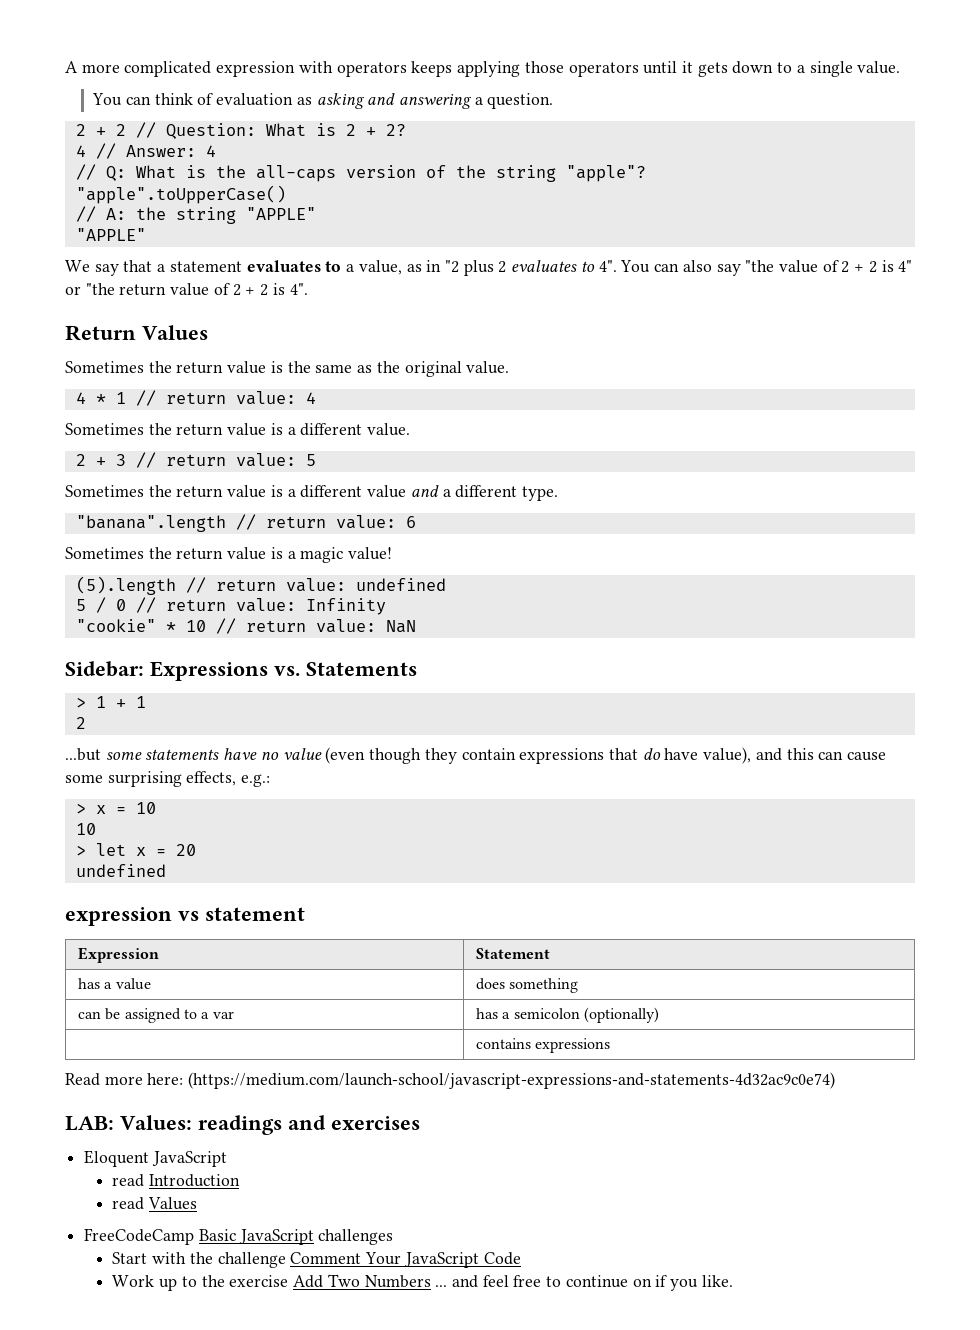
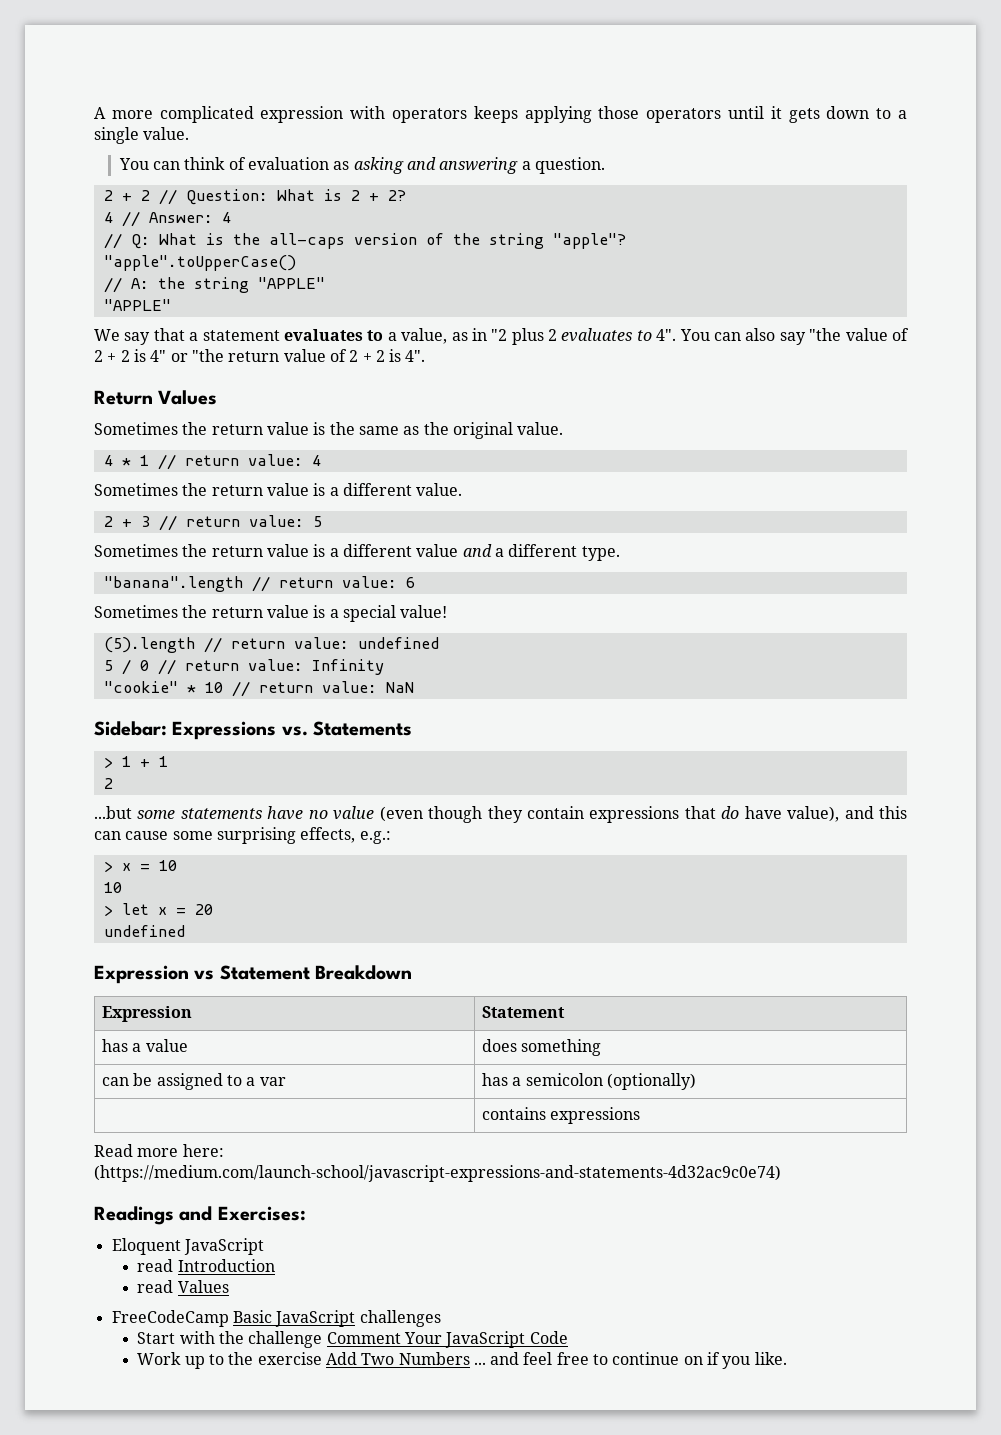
[300,547,344,563] magic -> [342,605,396,622] special
[65,907,305,926] expression vs statement -> [94,965,413,984] Expression vs Statement Breakdown
[65,1115,420,1135] LAB: Values: readings and exercises -> [94,1206,306,1225] Readings and Exercises:

